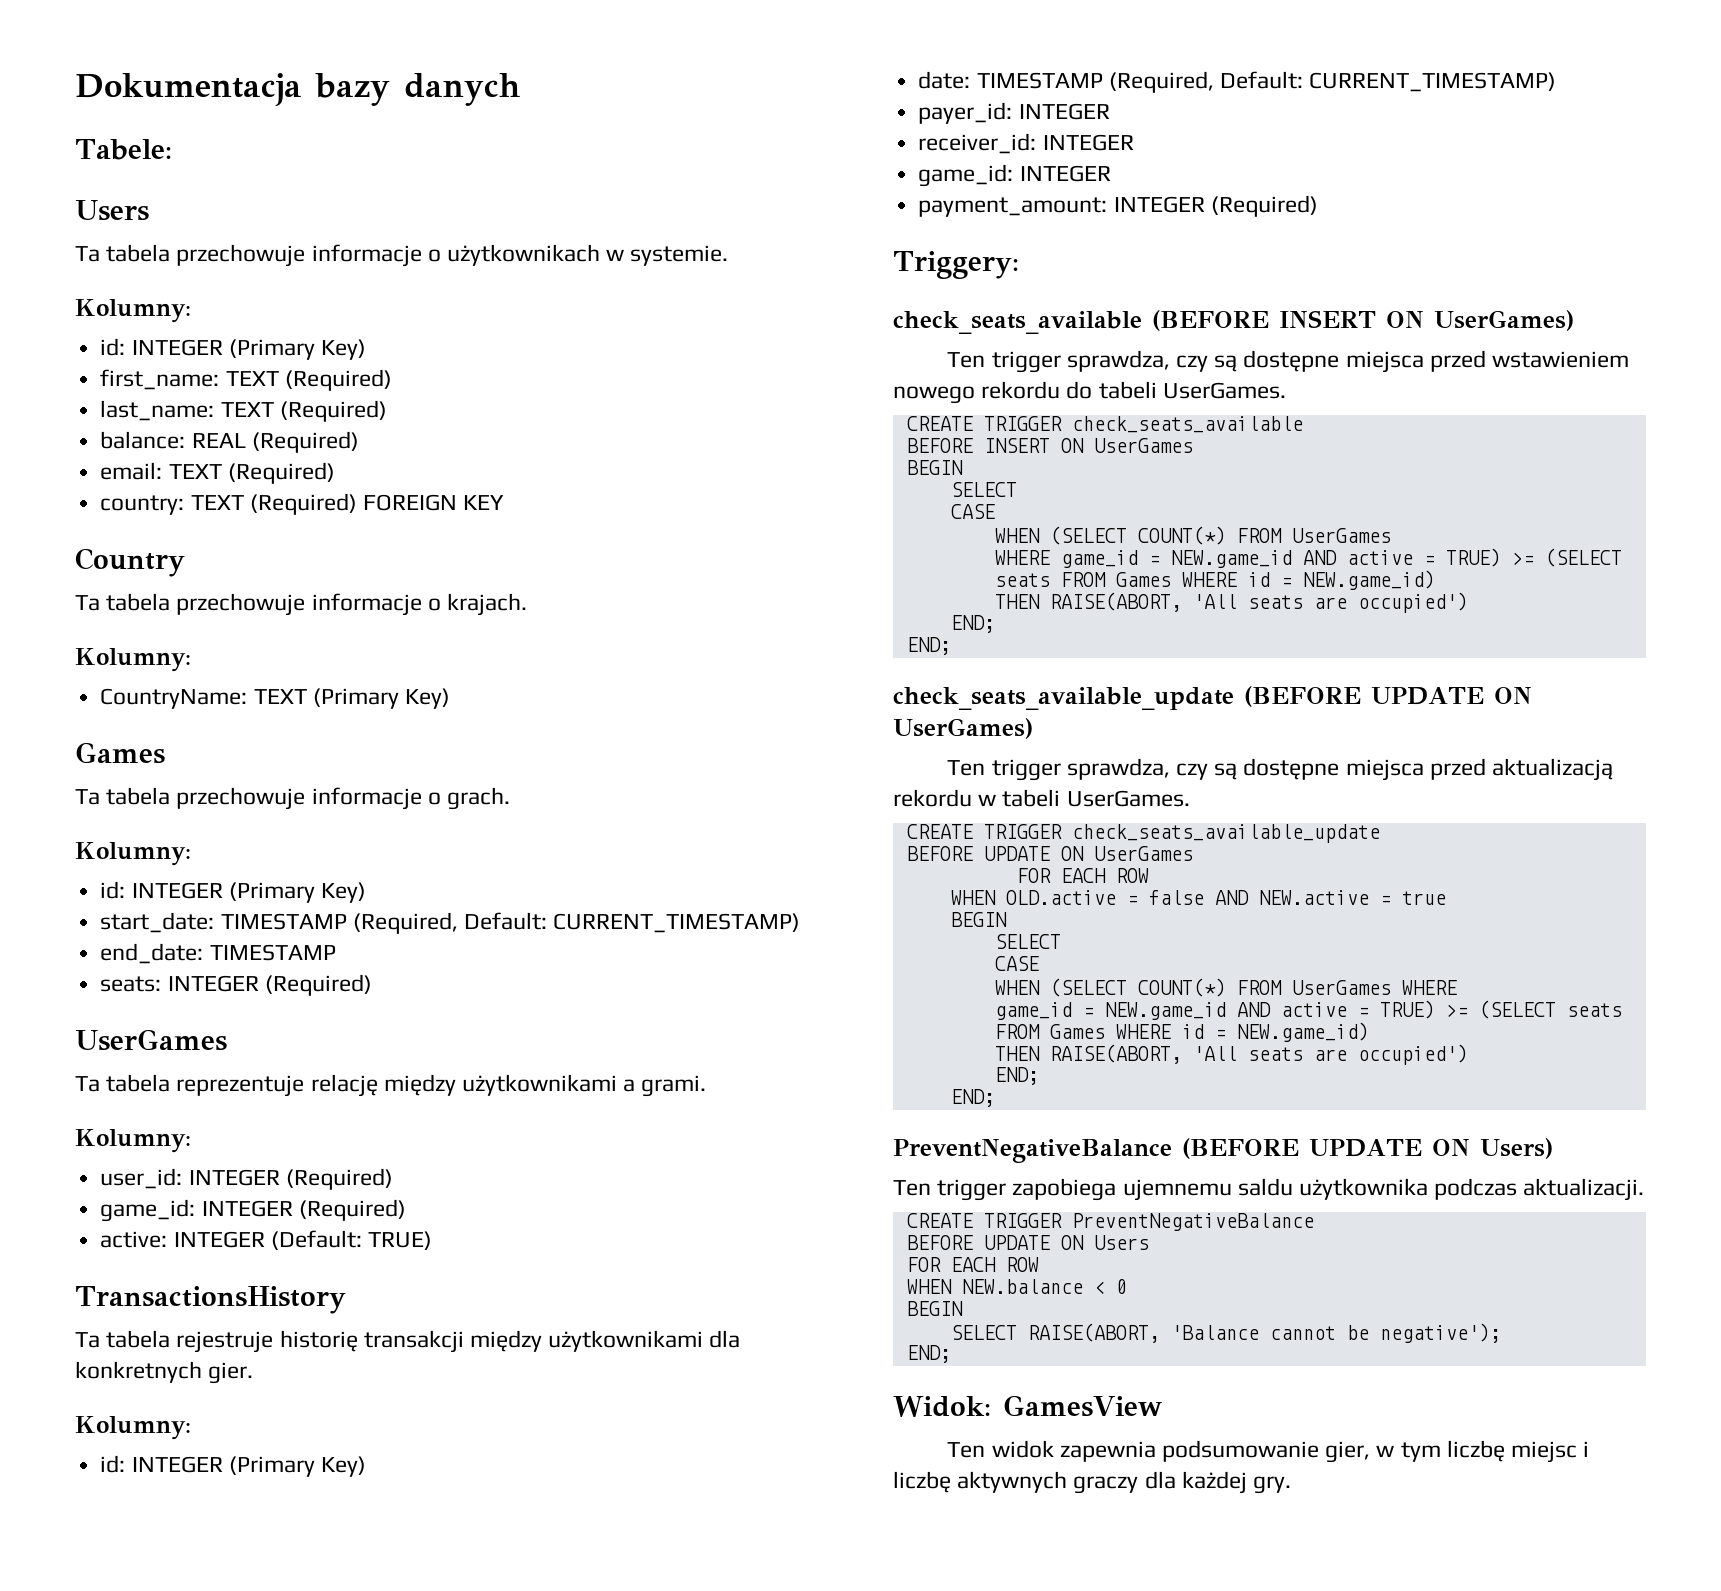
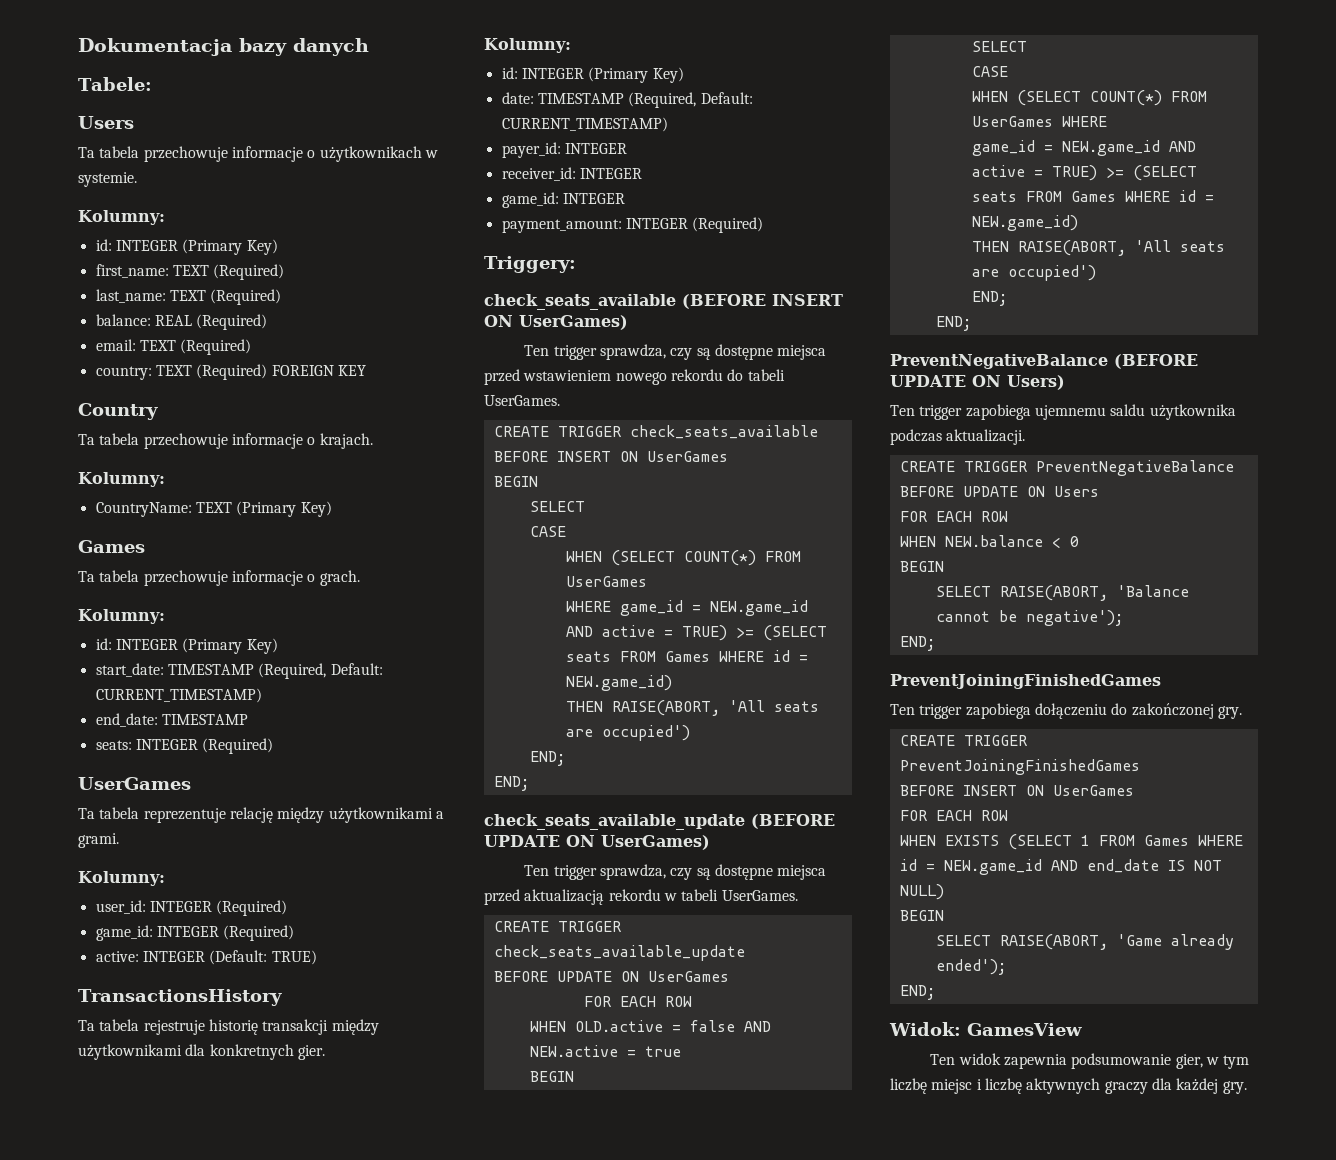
(951, 1354) none -> [890,674,1161,689] [890,703,1242,719] [899,735,1027,746] [899,759,1140,775] [899,785,1134,796] [899,810,1008,821] [899,834,1243,850] [899,859,1222,875] [899,884,944,900] [899,910,944,921] [935,934,1234,950] [935,959,1006,975] [899,985,935,1000] // PreventJoiningFinishedGames // Ten trigger zapobiega dołączeniu do zakończonej gry. // CREATE TRIGGER PreventJoiningFinishedGames // BEFORE INSERT ON UserGames // FOR EACH ROW // WHEN EXISTS (SELECT 1 FROM Games WHERE id = NEW.game_id AND end_date IS NOT NULL) // BEGIN // SELECT RAISE(ABORT, 'Game already ended'); // END;

